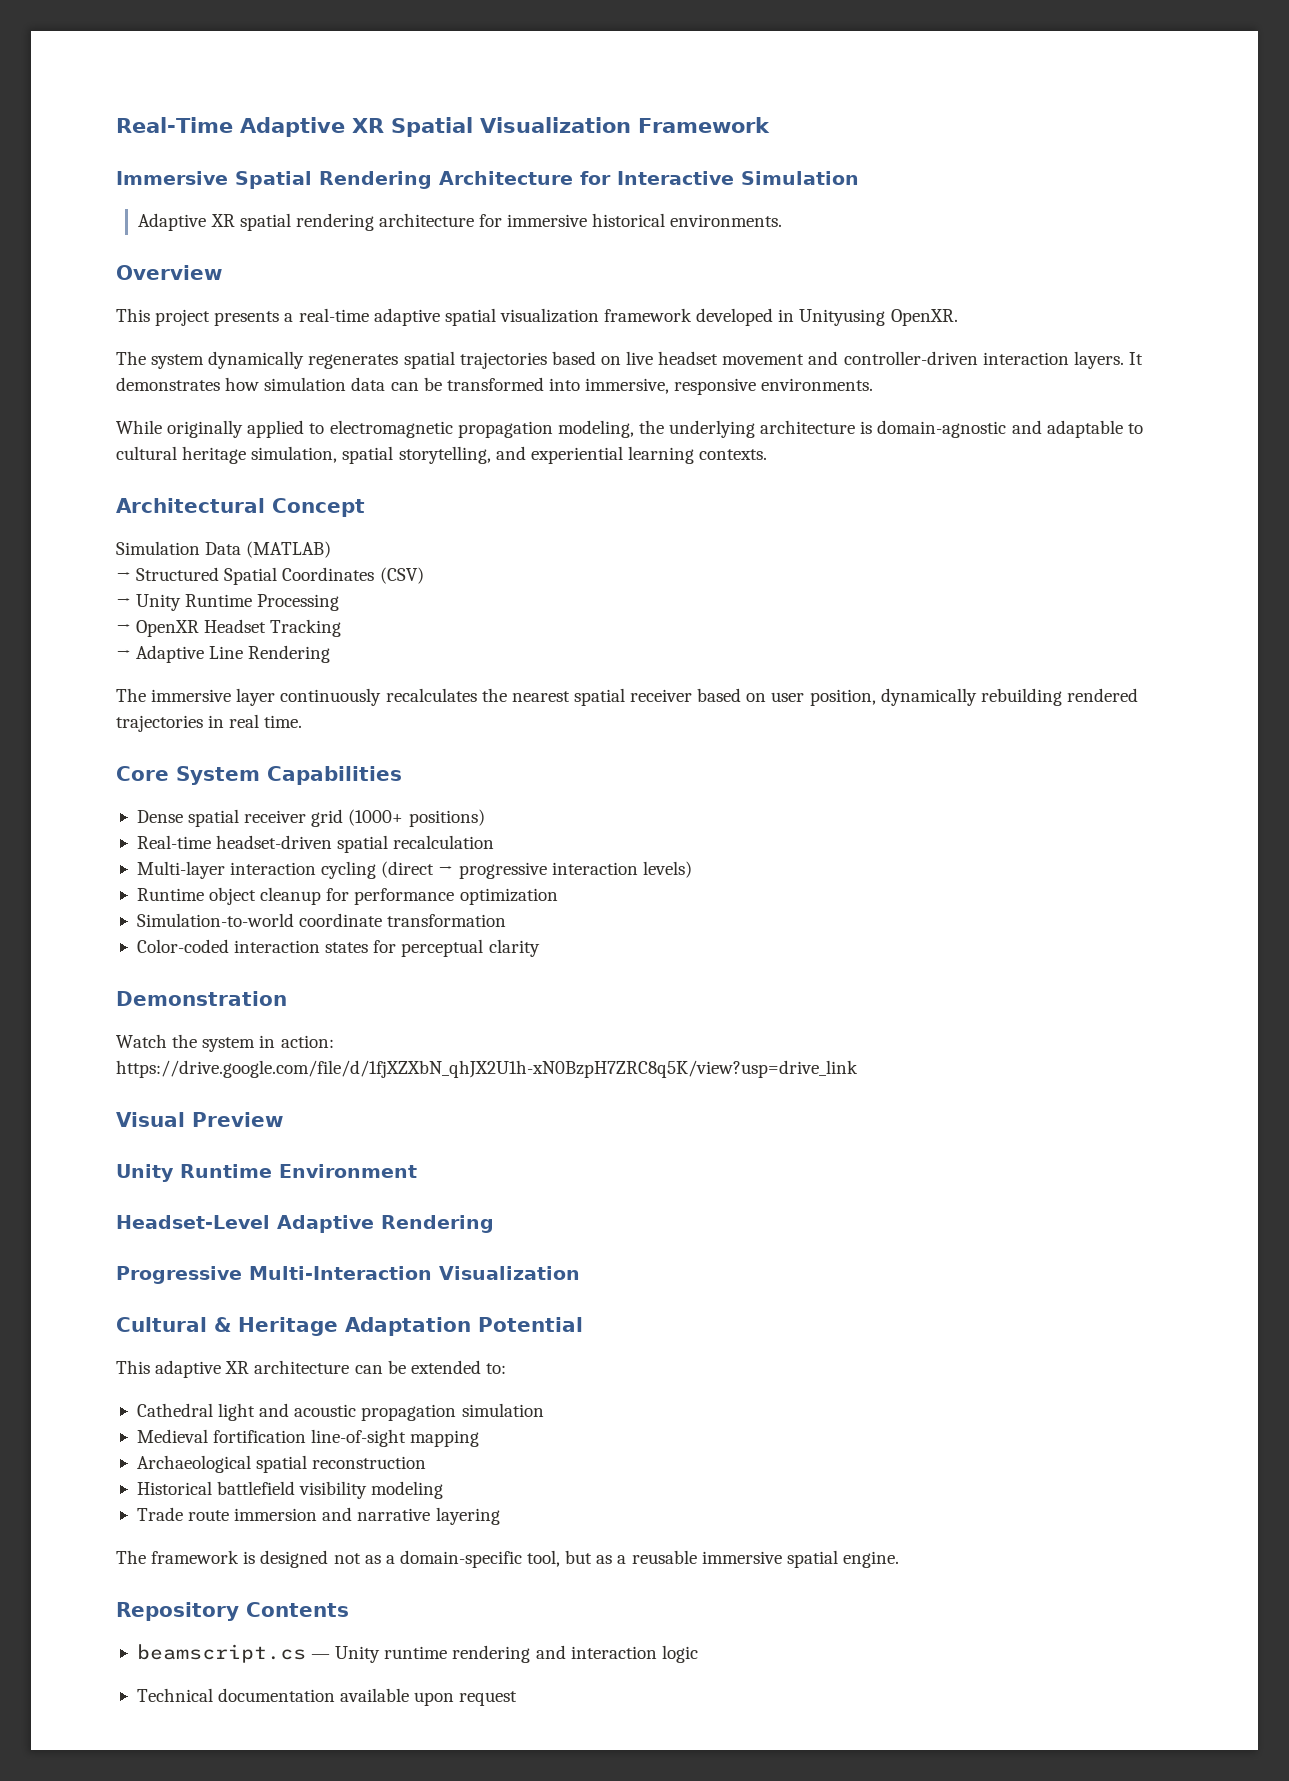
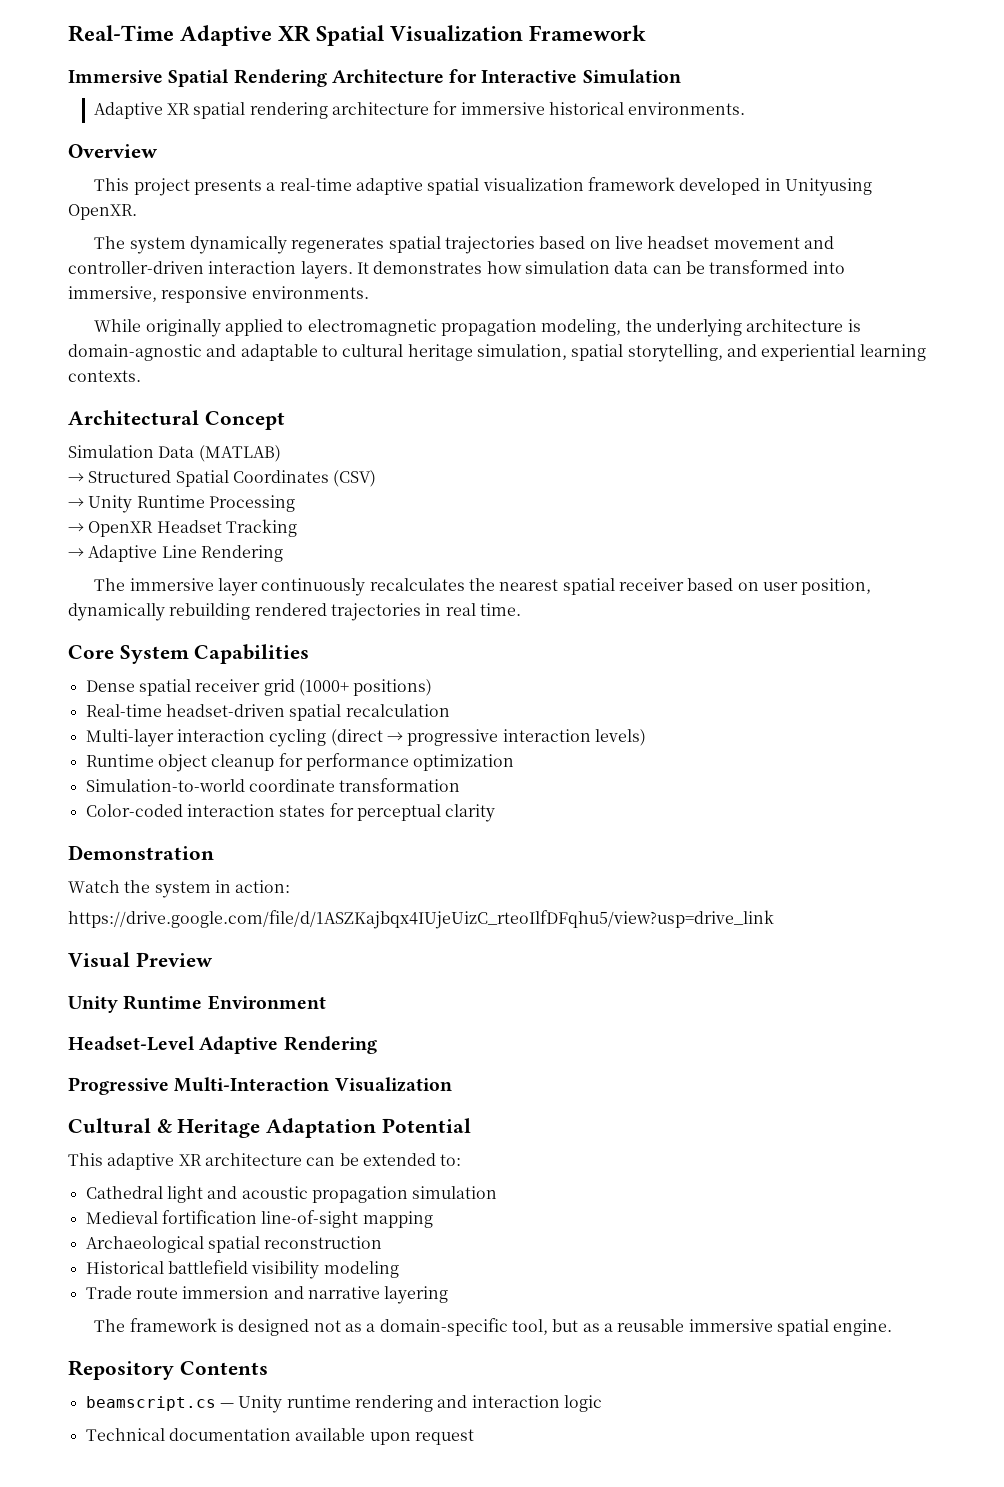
[116,1060,858,1078] https://drive.google.com/file/d/1fjXZXbN_qhJX2U1h-xN0BzpH7ZRC8q5K/view?usp=drive_link -> [68,910,774,929] https://drive.google.com/file/d/1ASZKajbqx4IUjeUizC_rteoIlfDFqhu5/view?usp=drive_link

